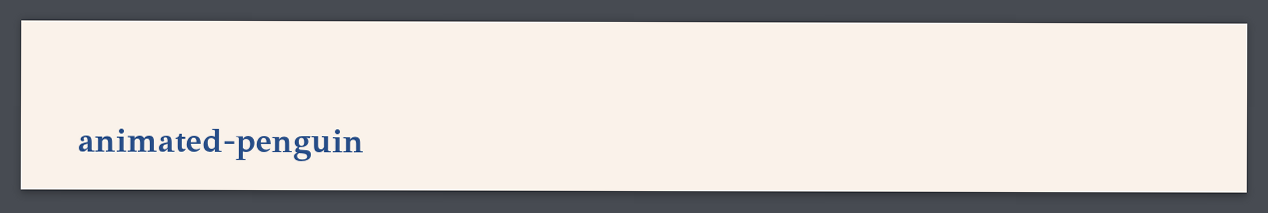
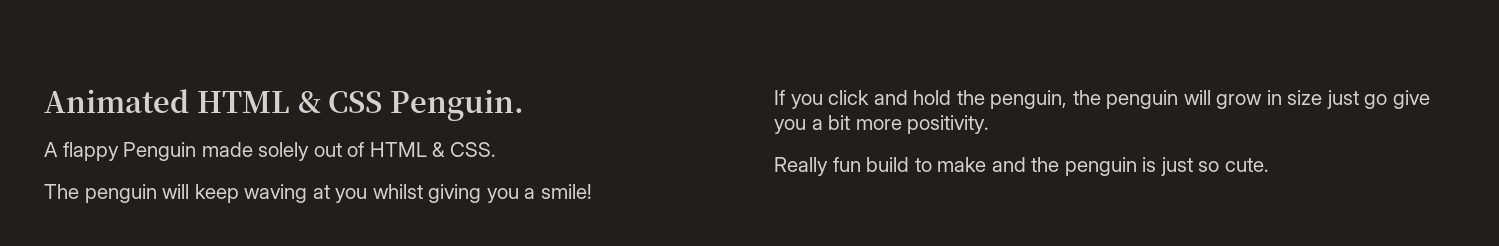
[77,128,364,162] animated-penguin -> [44,89,525,121] [44,142,496,161] [44,184,592,203] [774,90,1431,109] [774,115,990,134] [774,157,1269,176] Animated HTML & CSS Penguin. // A flappy Penguin made solely out of HTML & CSS. // The penguin will keep waving at you whilst giving you a smile! // If you click and hold the penguin, the penguin will grow in size just go give you a bit more positivity. // Really fun build to make and the penguin is just so cute.

